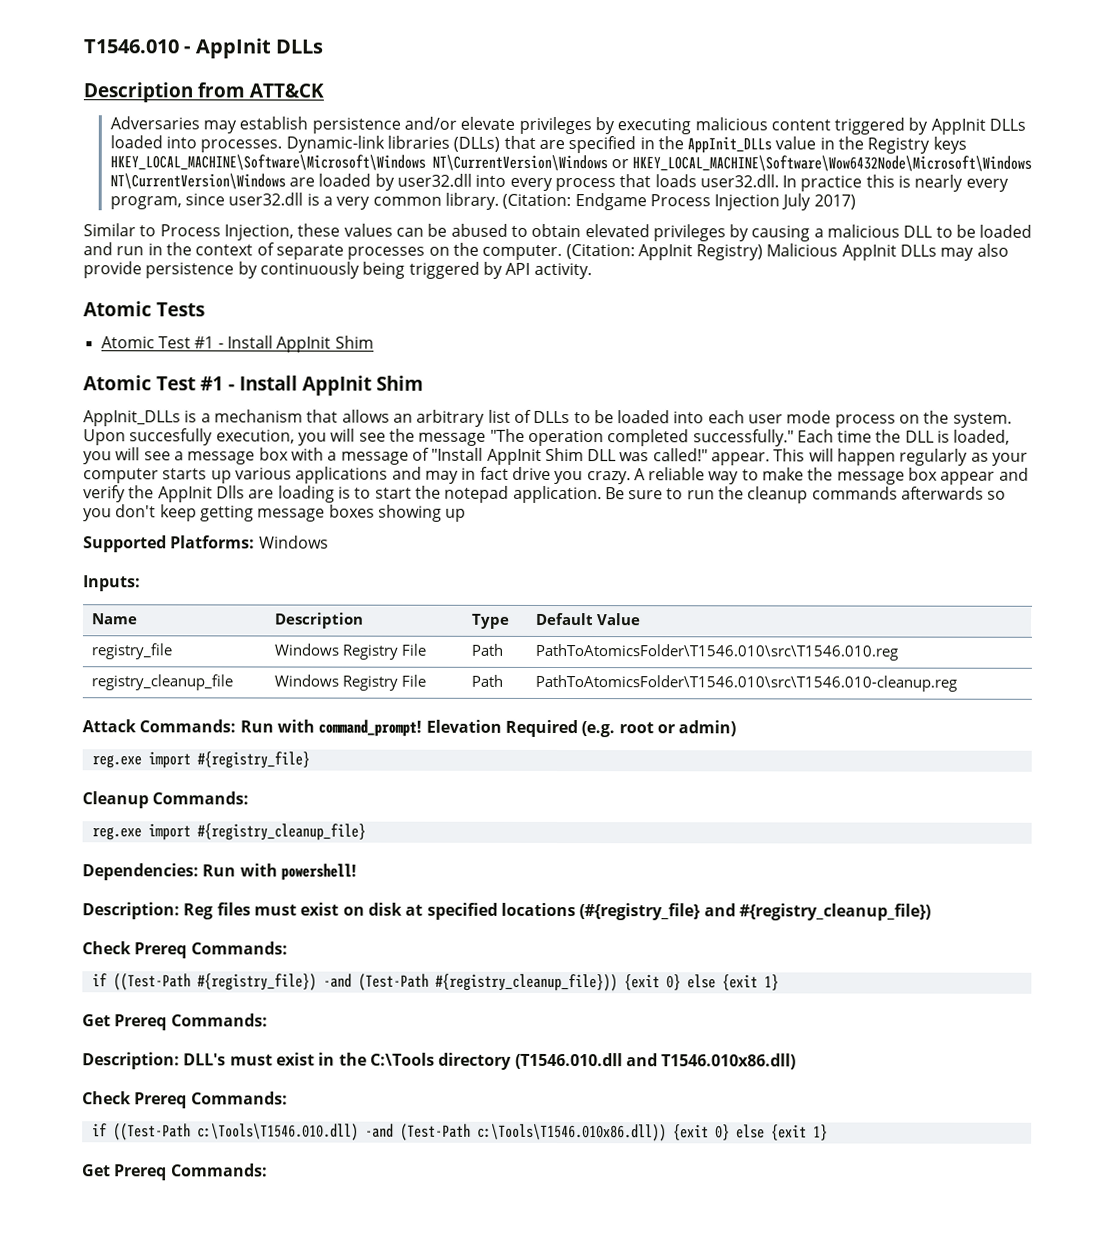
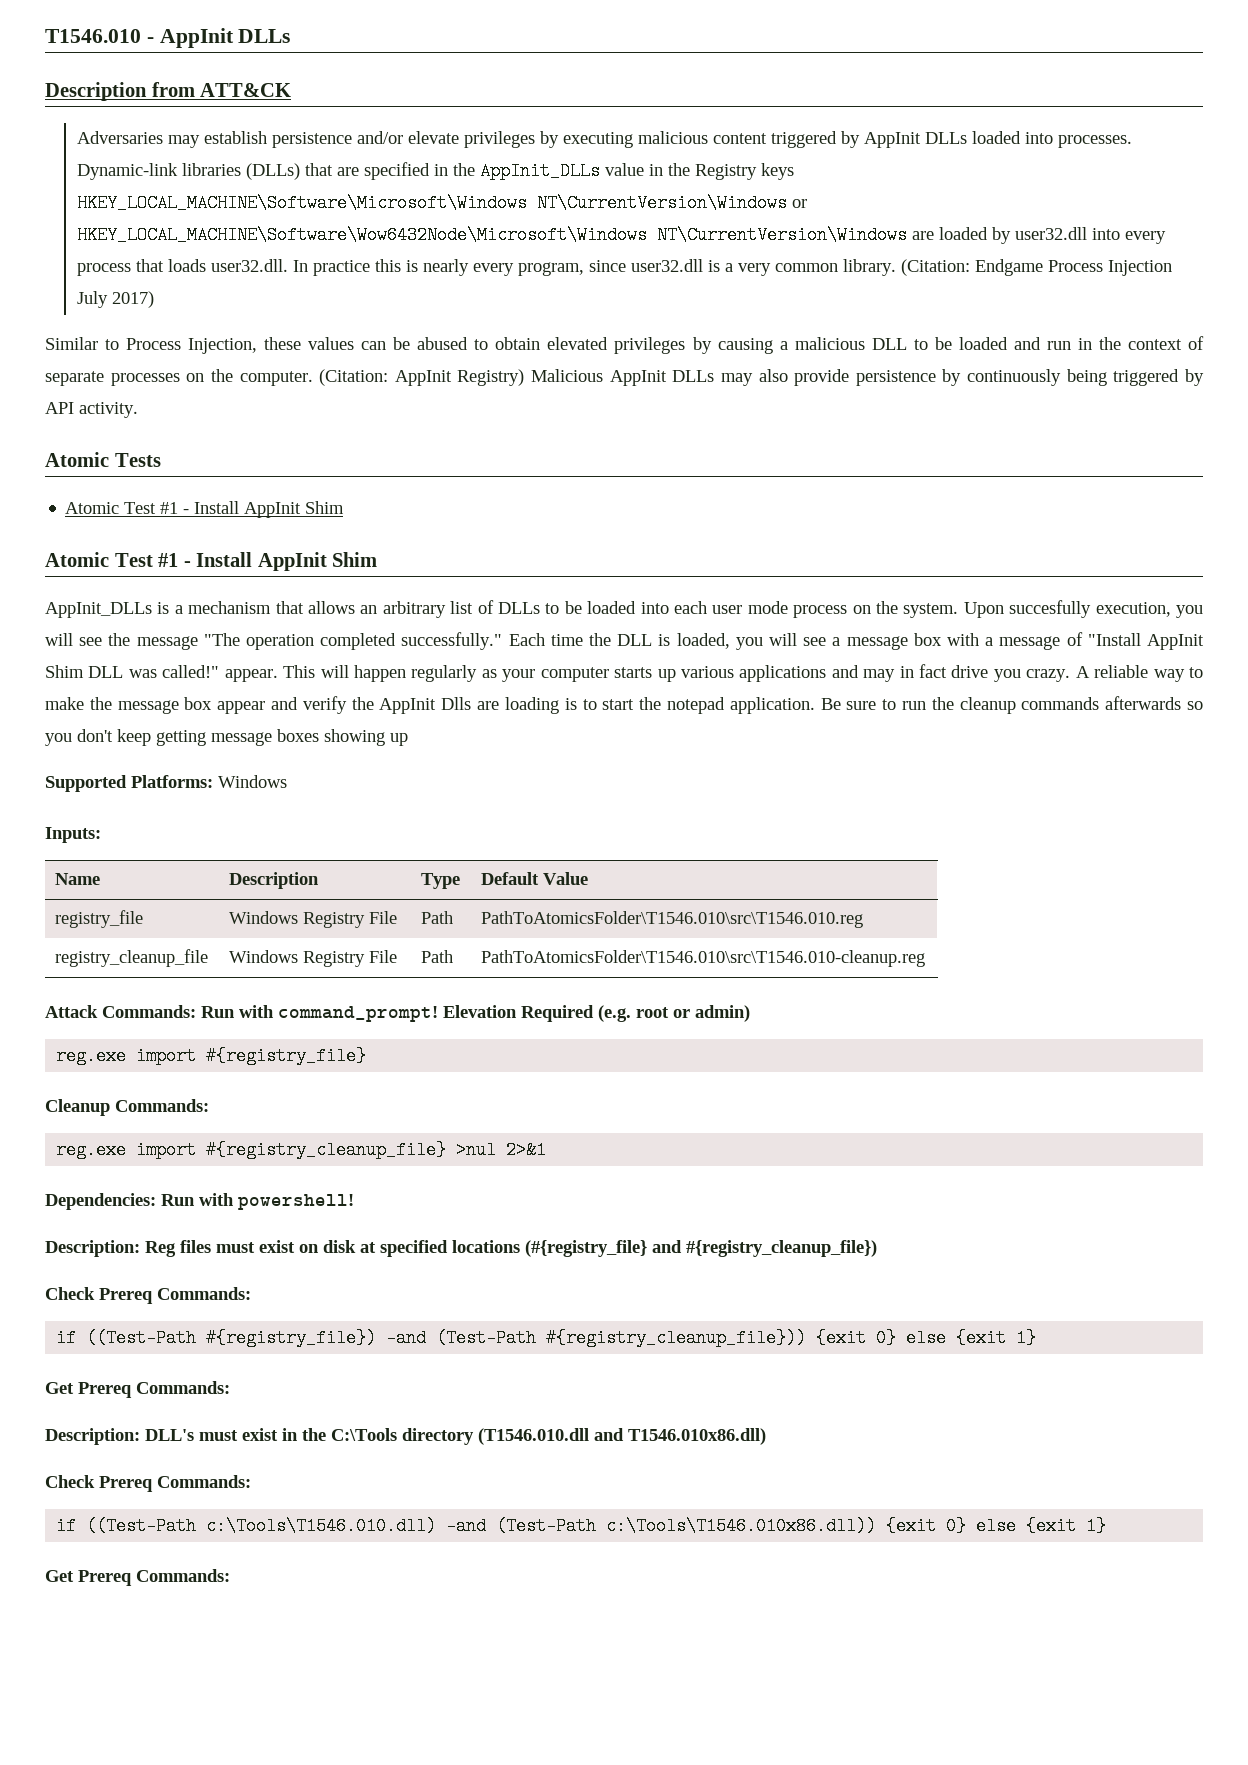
(366, 832) none -> [456,1141,547,1159] >nul 2>&1

